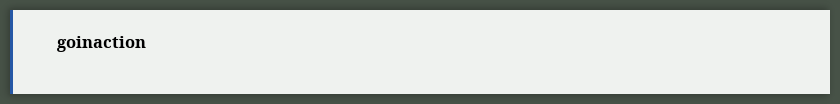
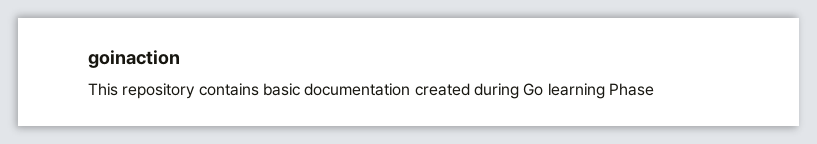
(146, 44) none -> [88,83,654,99] // This repository contains basic documentation created during Go learning Phase

